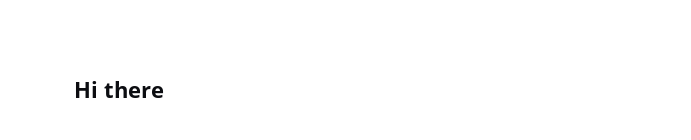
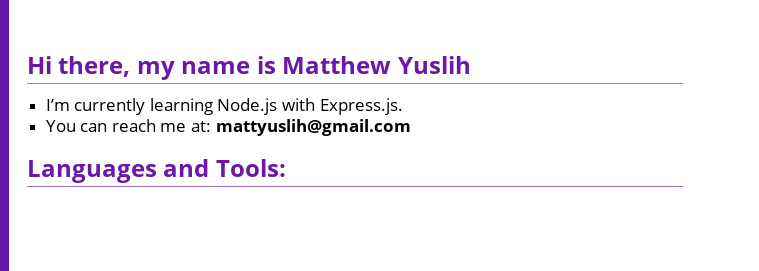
[104,81,164,98] there -> [58,56,471,80] [45,98,403,115] [45,119,411,136] [27,159,286,183] there, my name is Matthew Yuslih // I’m currently learning Node.js with Express.js. // You can reach me at: mattyuslih@gmail.com // Languages and Tools:

